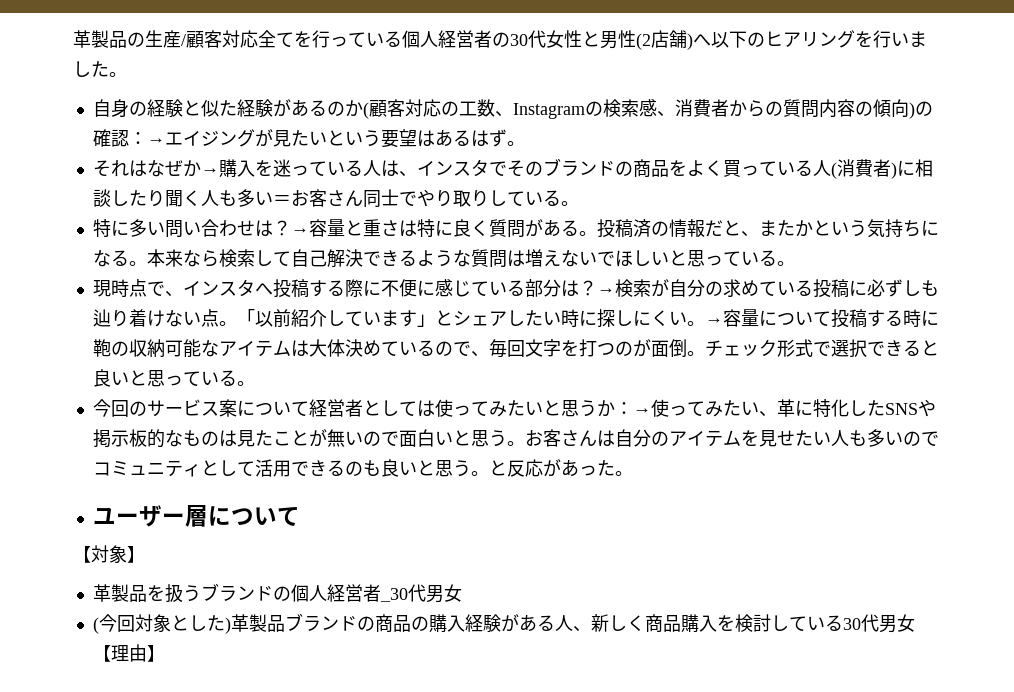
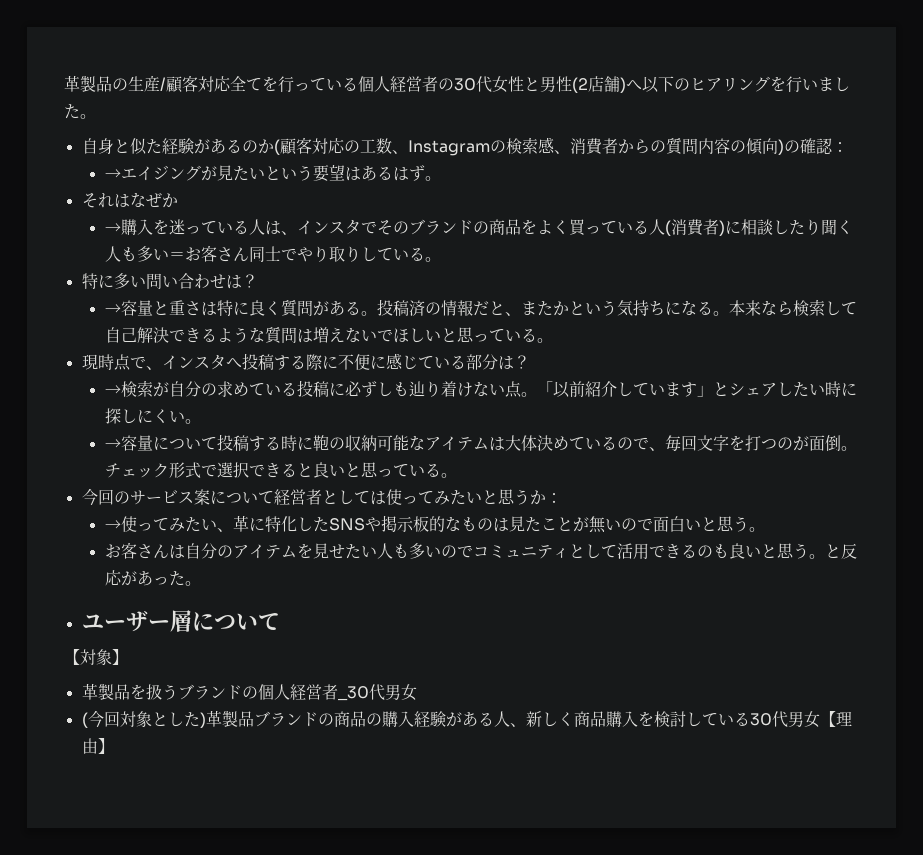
[128,99,183,118] の経験 -> (114, 146) none
(147, 138) none -> (848, 147) //
(201, 168) none -> (178, 200) //
(291, 228) none -> (258, 281) //
(597, 288) none -> (530, 362) //
(705, 323) none -> (201, 421) //
(633, 408) none -> (562, 498) //
(525, 443) none -> (765, 529) //

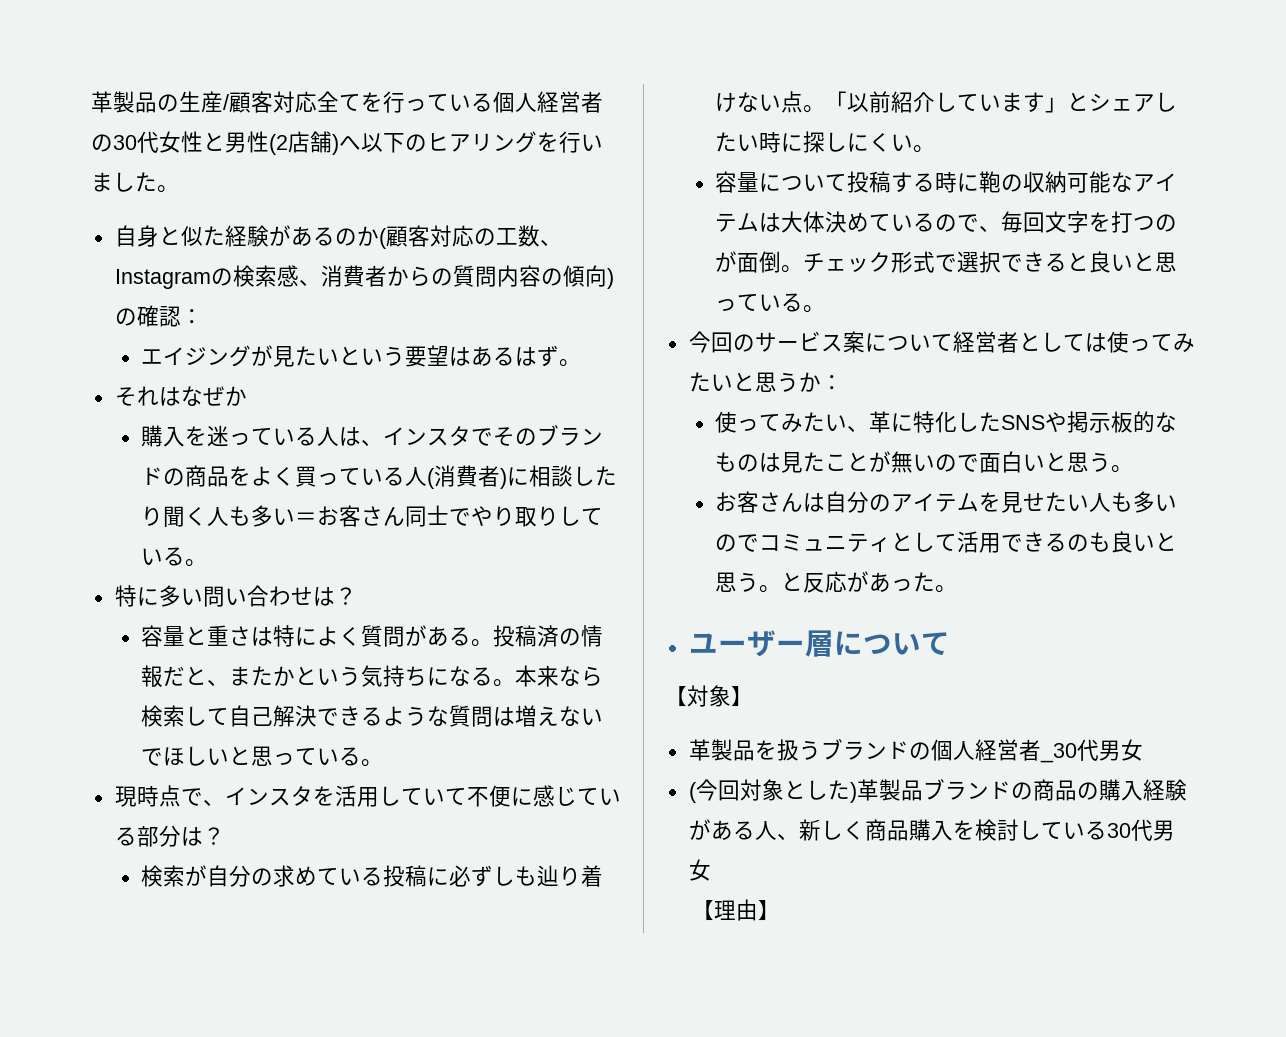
[104,169,121,179] → -> (203, 316) none
[104,223,121,233] → -> (247, 396) none
[104,304,121,314] → -> (357, 596) none
[248,300,265,316] 良 -> [317,626,340,646] よ
[225,353,338,370] へ投稿する際に -> [312,785,467,807] を活用していて
[104,385,121,395] → -> (225, 836) none
[104,439,121,449] → -> (936, 149) none
[104,520,121,530] → -> (843, 382) none
(820, 719) none -> (711, 870) //

